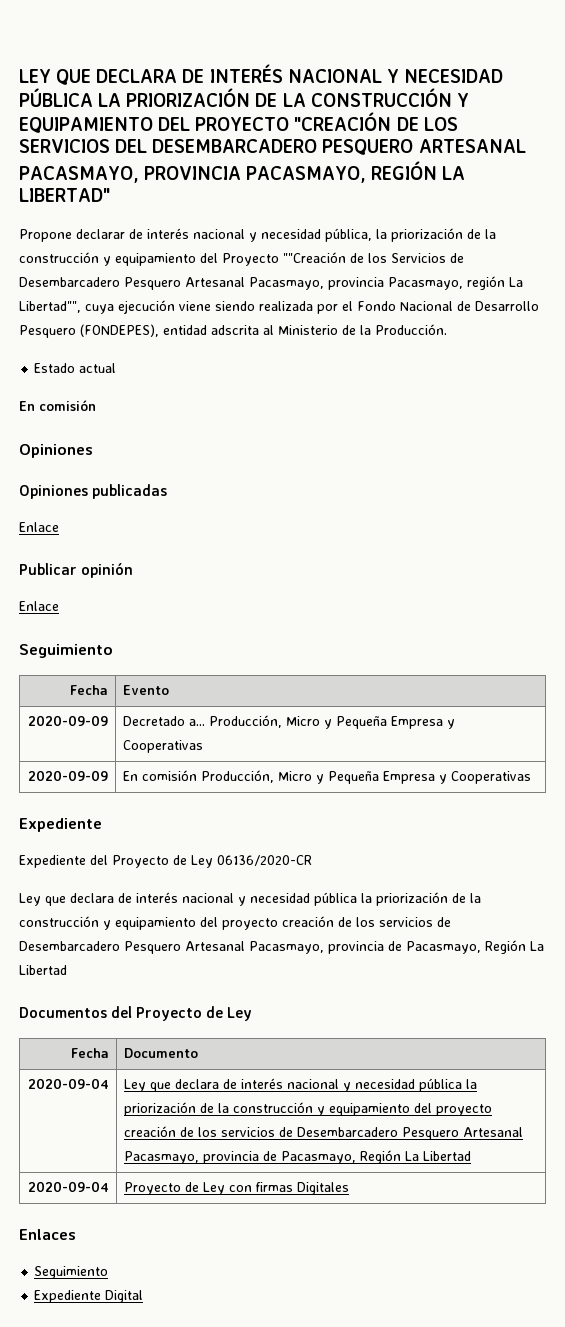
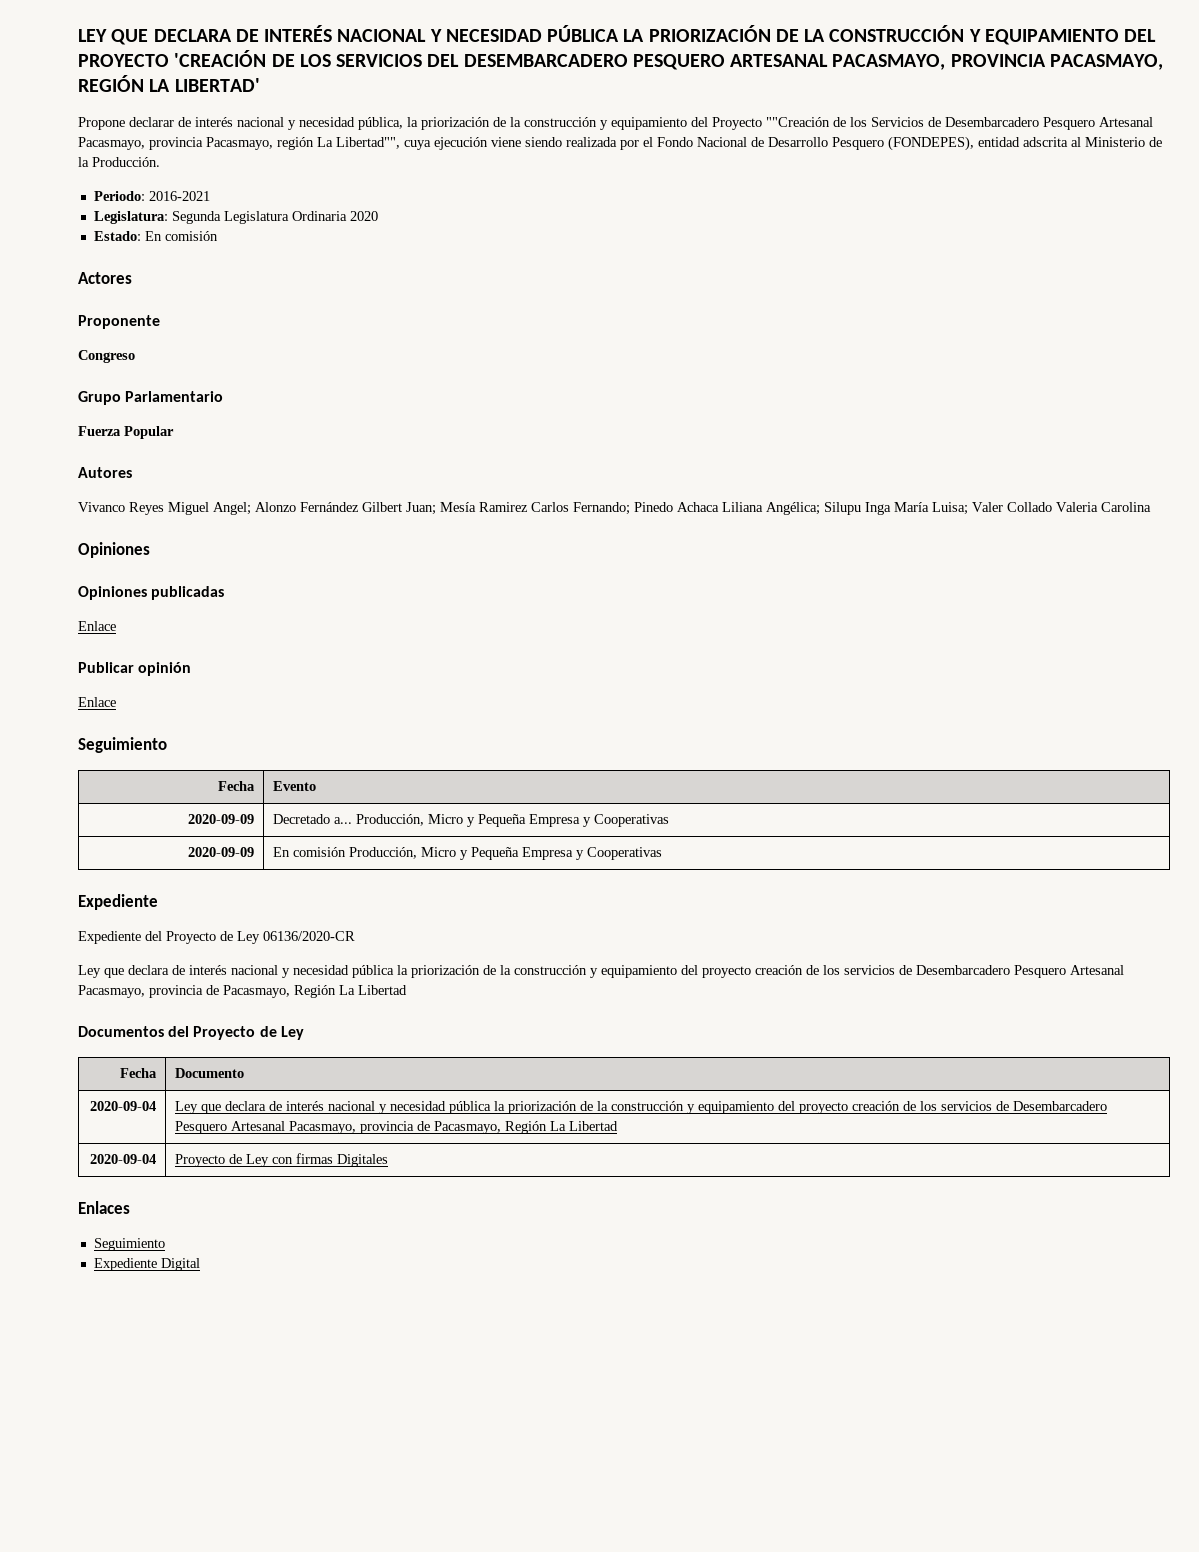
[294,112,392,131] "CREACIÓN -> [174,50,267,67] 'CREACIÓN
[19,188,110,202] LIBERTAD" -> [174,78,260,92] LIBERTAD'
[34,363,117,373] [19,400,96,411] Estado actual // En comisión -> [93,191,210,201] [93,211,378,224] [93,231,218,241] [78,272,132,284] [78,315,160,329] [78,350,135,363] [78,391,224,405] [78,426,174,439] [78,467,132,478] [78,502,1151,515] Periodo: 2016-2021 // Legislatura: Segunda Legislatura Ordinaria 2020 // Estado: En comisión // Actores // Proponente // Congreso // Grupo Parlamentario // Fuerza Popular // Autores // Vivanco Reyes Miguel Angel; Alonzo Fernández Gilbert Juan; Mesía Ramirez Carlos Fernando; Pinedo Achaca Liliana Angélica; Silupu Inga María Luisa; Valer Collado Valeria Carolina

